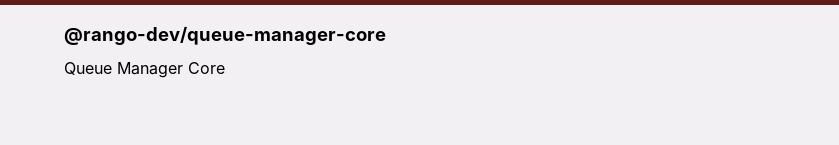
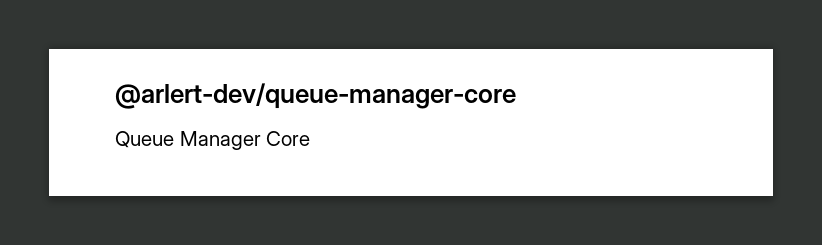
[64,26,386,45] @rango-dev/queue-manager-core -> [115,83,516,109] @arlert-dev/queue-manager-core

